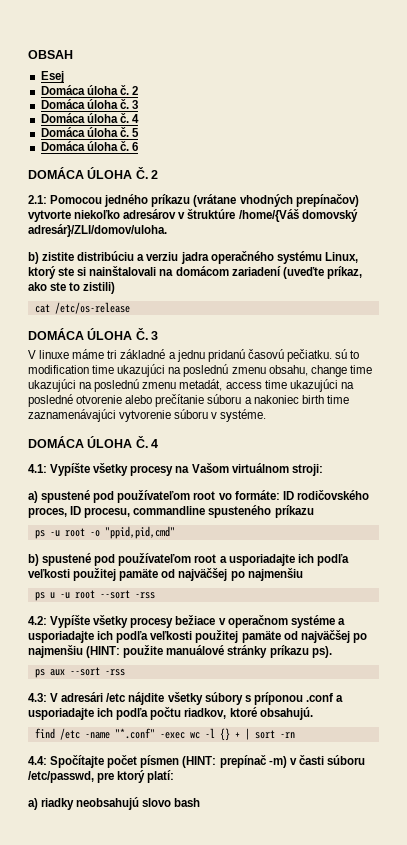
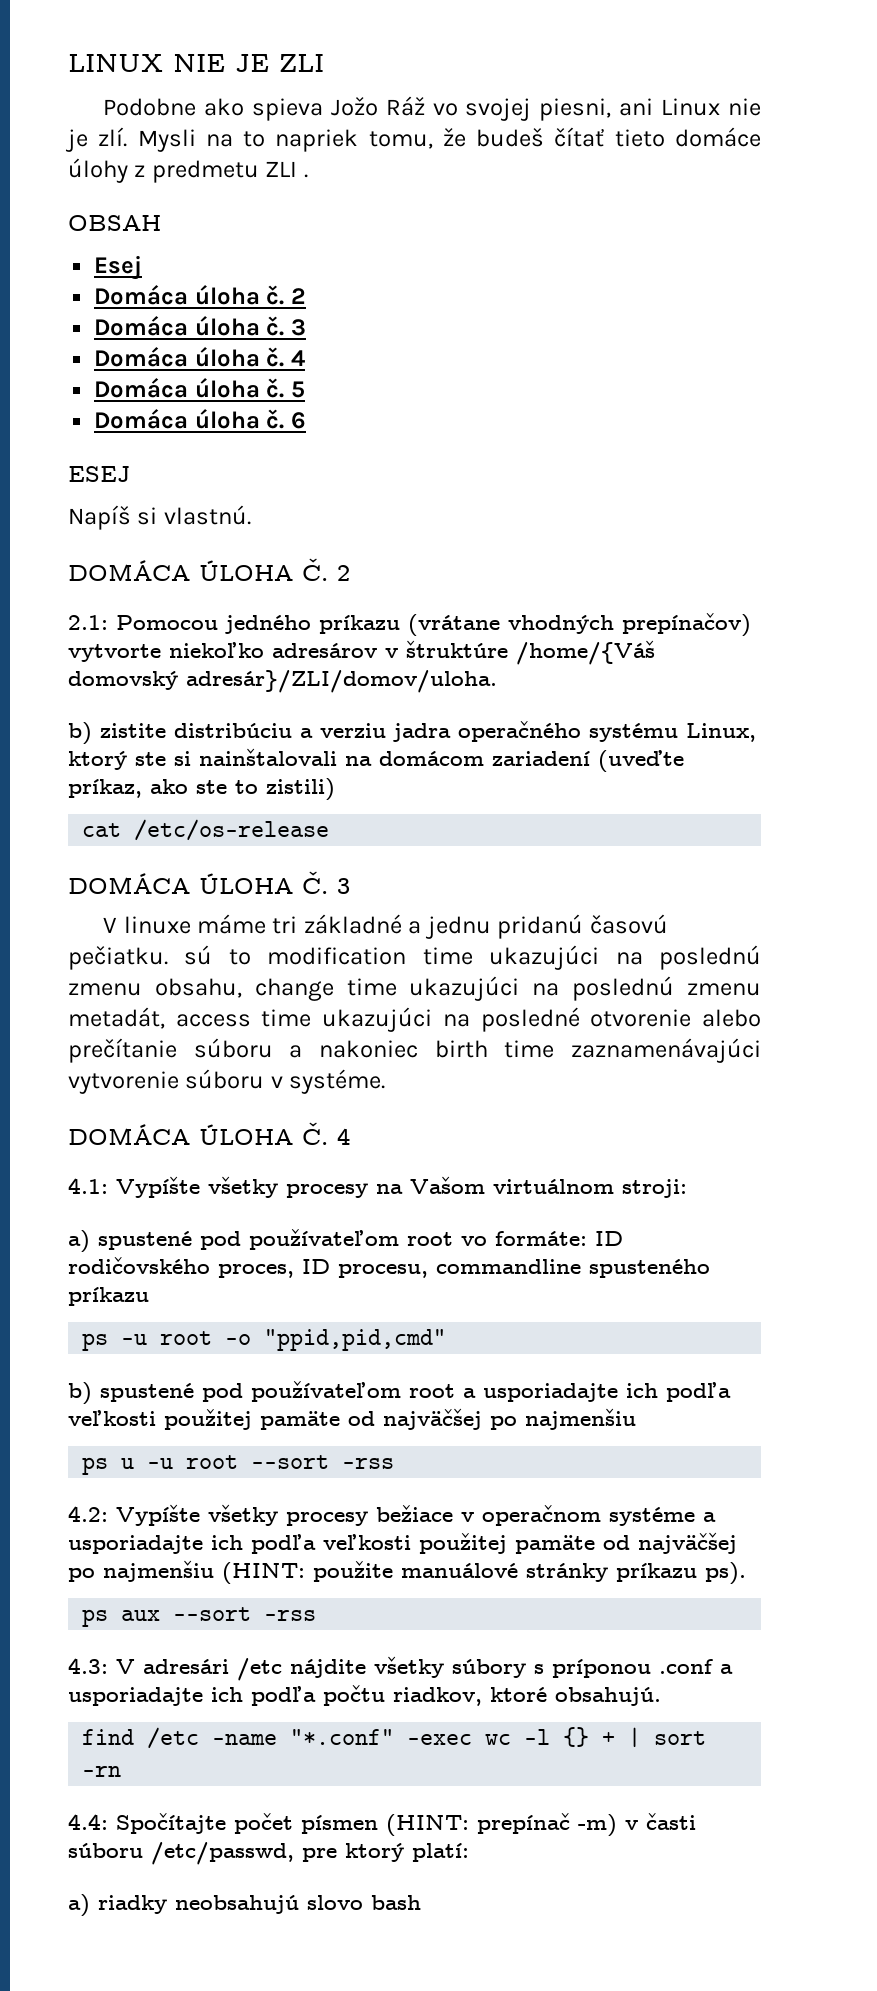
(28, 54) none -> [68,54,324,72] [103,96,761,121] [65,127,761,152] [68,158,308,183] LINUX NIE JE ZLI // Podobne ako spieva Jožo Ráž vo svojej piesni, ani Linux nie je zlí. Mysli na to napriek tomu, že budeš čítať tieto domáce úlohy z predmetu ZLI . //
(138, 146) none -> [68,466,130,482] [68,505,251,530] // ESEJ // Napíš si vlastnú.

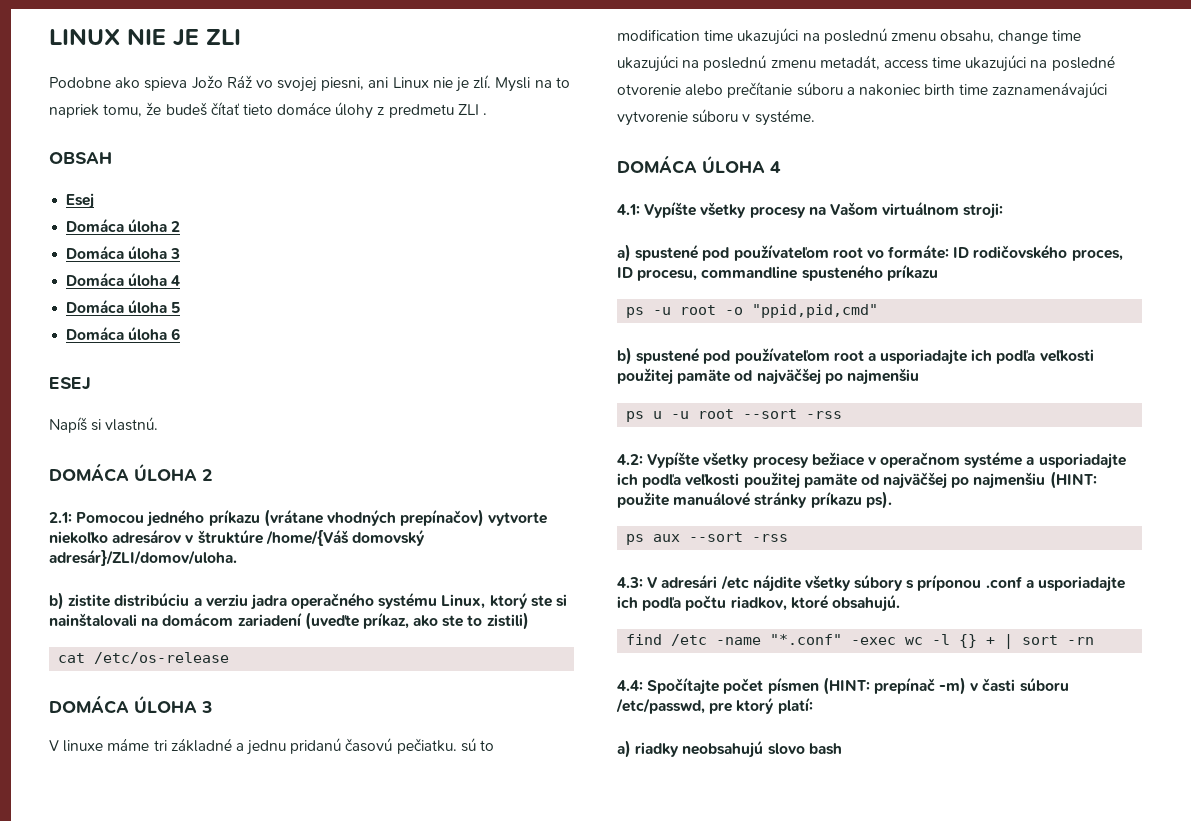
[266,285,285,305] č. -> (168, 225) none
[266,316,285,336] č. -> (168, 252) none
[266,347,285,367] č. -> (168, 279) none
[266,378,285,398] č. -> (168, 306) none
[266,409,285,429] č. -> (168, 333) none
[302,558,328,581] Č. -> (197, 472) none
[302,871,328,894] Č. -> (197, 704) none
[302,1122,328,1145] Č. -> (765, 164) none

